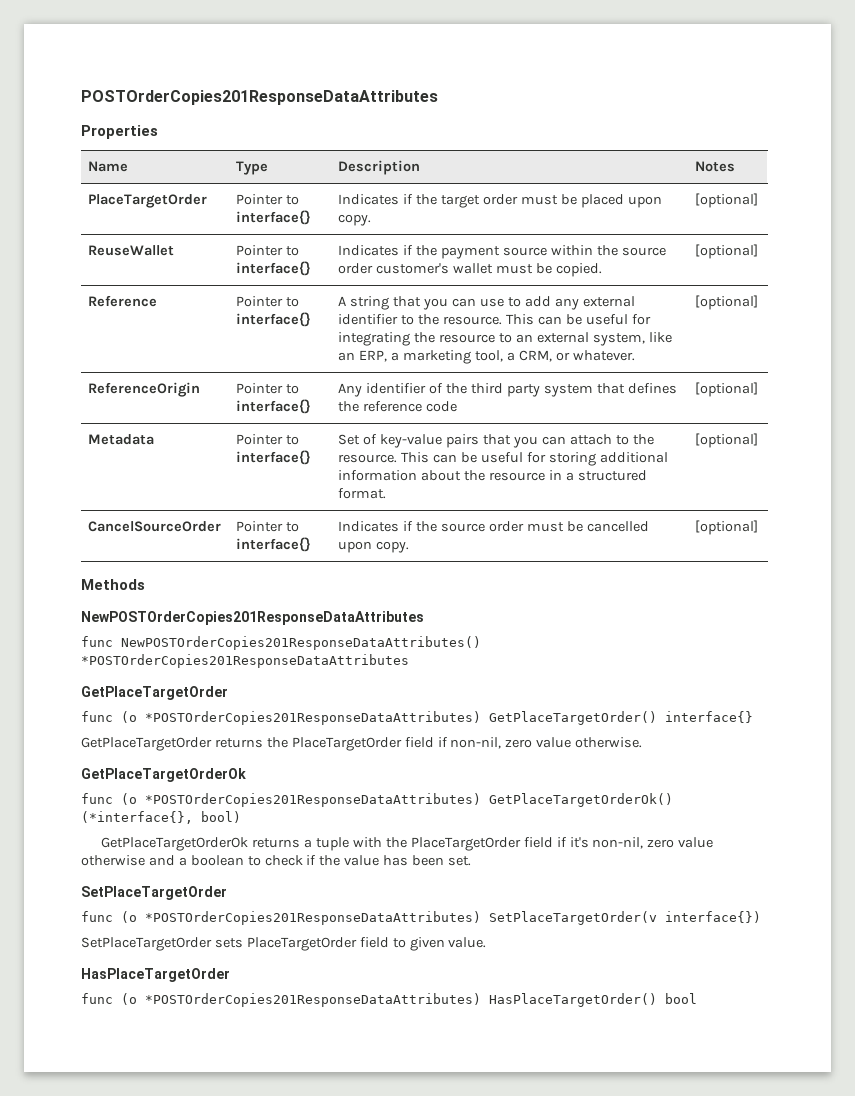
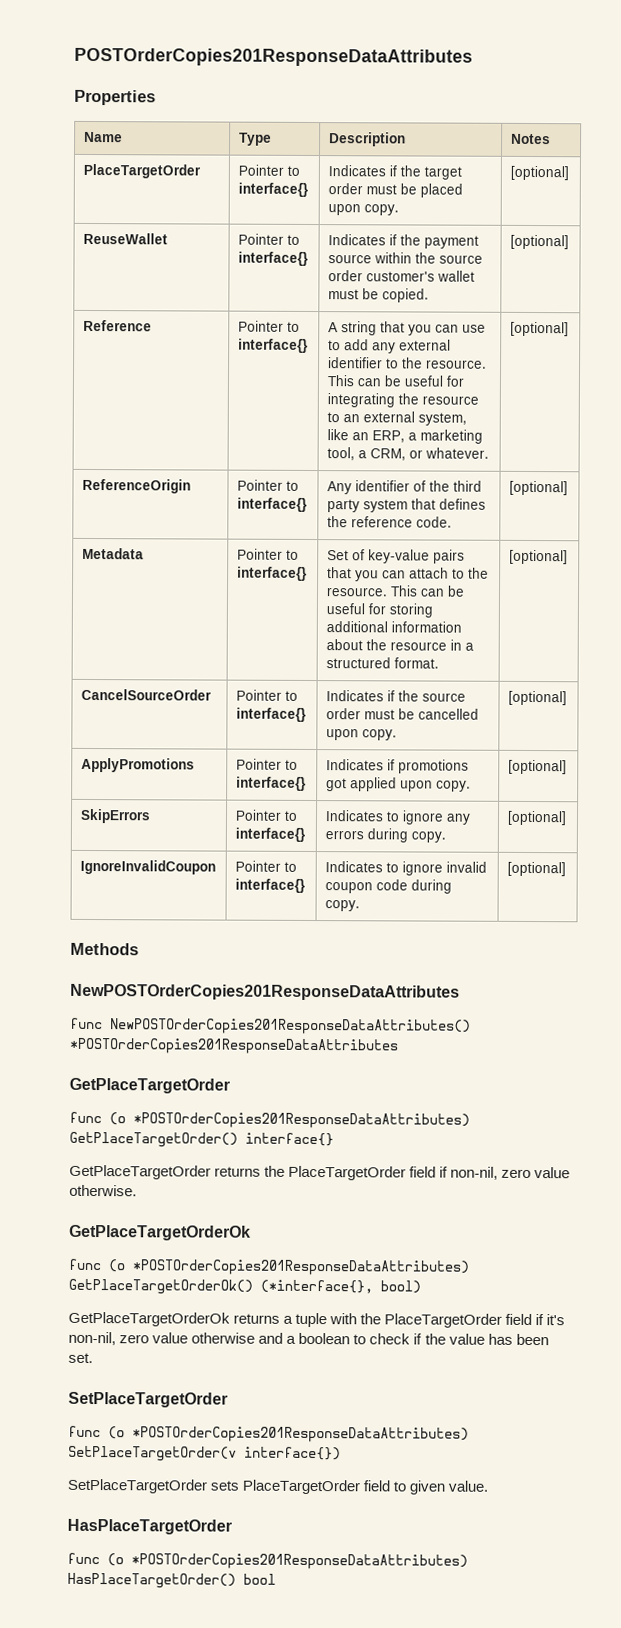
[426,401,458,412] code -> [415,516,452,528] code.
(759, 527) none -> [80,757,195,773] [235,758,298,770] [235,776,307,791] [325,759,469,774] [325,777,471,792] [507,759,567,775] [79,808,151,824] [234,809,298,821] [234,827,306,842] [324,810,471,825] [324,828,446,843] [506,810,567,826] [79,859,216,875] [234,860,297,872] [234,878,306,893] [324,861,487,876] [324,879,452,894] [324,900,360,912] [506,861,566,877] // ApplyPromotions | Pointer to interface{} | Indicates if promotions got applied upon copy. | [optional] // SkipErrors | Pointer to interface{} | Indicates to ignore any errors during copy. | [optional] // IgnoreInvalidCoupon | Pointer to interface{} | Indicates to ignore invalid coupon code during copy. | [optional]

